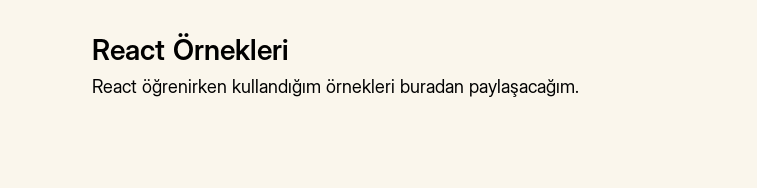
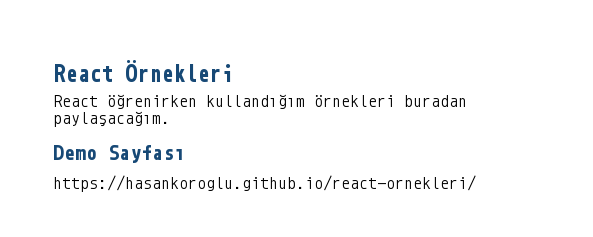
(579, 88) none -> [53,145,185,163] [53,175,476,192] // Demo Sayfası // https://hasankoroglu.github.io/react-ornekleri/

